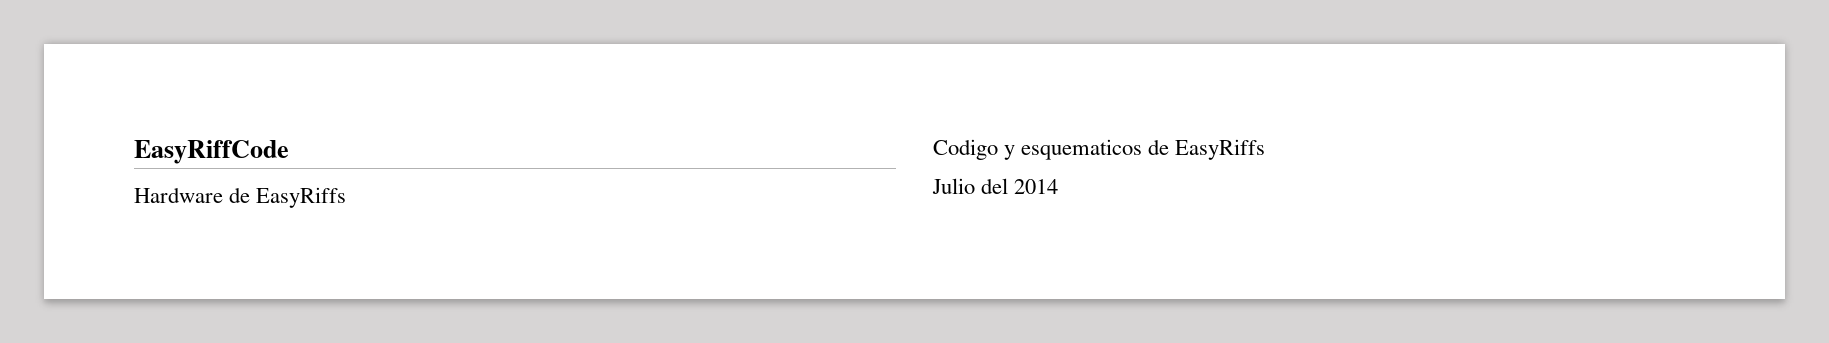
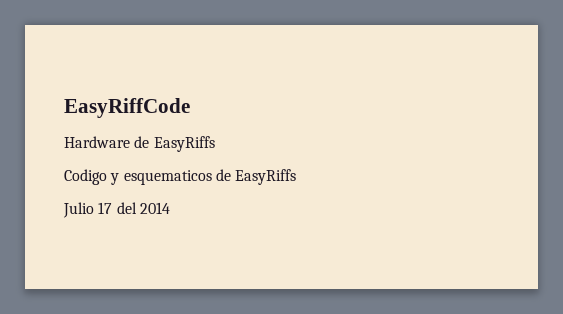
(975, 186) none -> [98,202,113,214] 17

